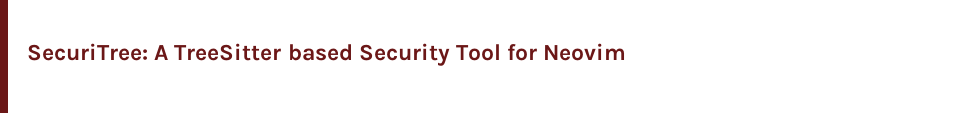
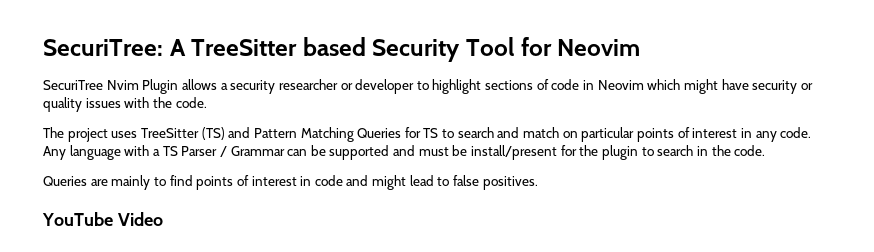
(627, 52) none -> [43,79,813,94] [43,97,207,112] [43,127,812,142] [43,145,766,160] [43,175,538,190] [42,212,163,226] // SecuriTree Nvim Plugin allows a security researcher or developer to highlight sections of code in Neovim which might have security or quality issues with the code. // The project uses TreeSitter (TS) and Pattern Matching Queries for TS to search and match on particular points of interest in any code. Any language with a TS Parser / Grammar can be supported and must be install/present for the plugin to search in the code. // Queries are mainly to find points of interest in code and might lead to false positives. // YouTube Video

